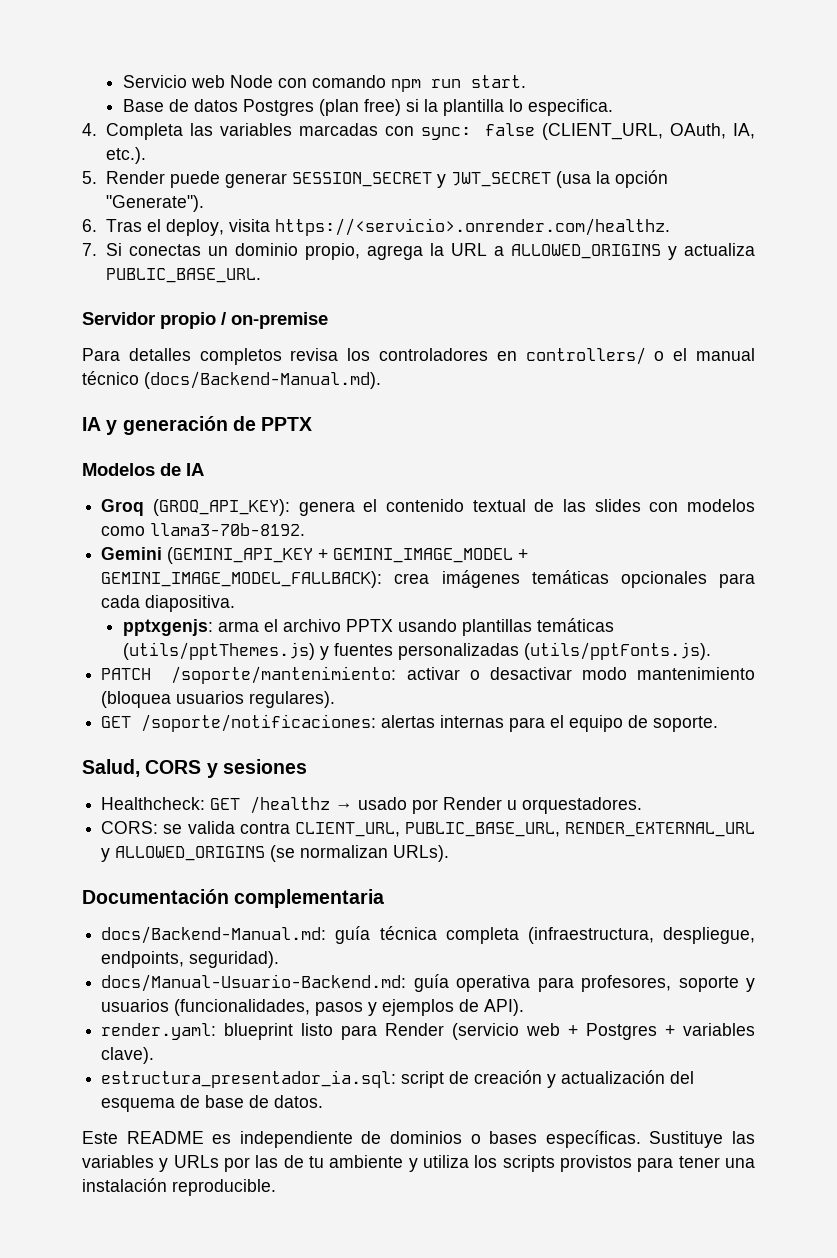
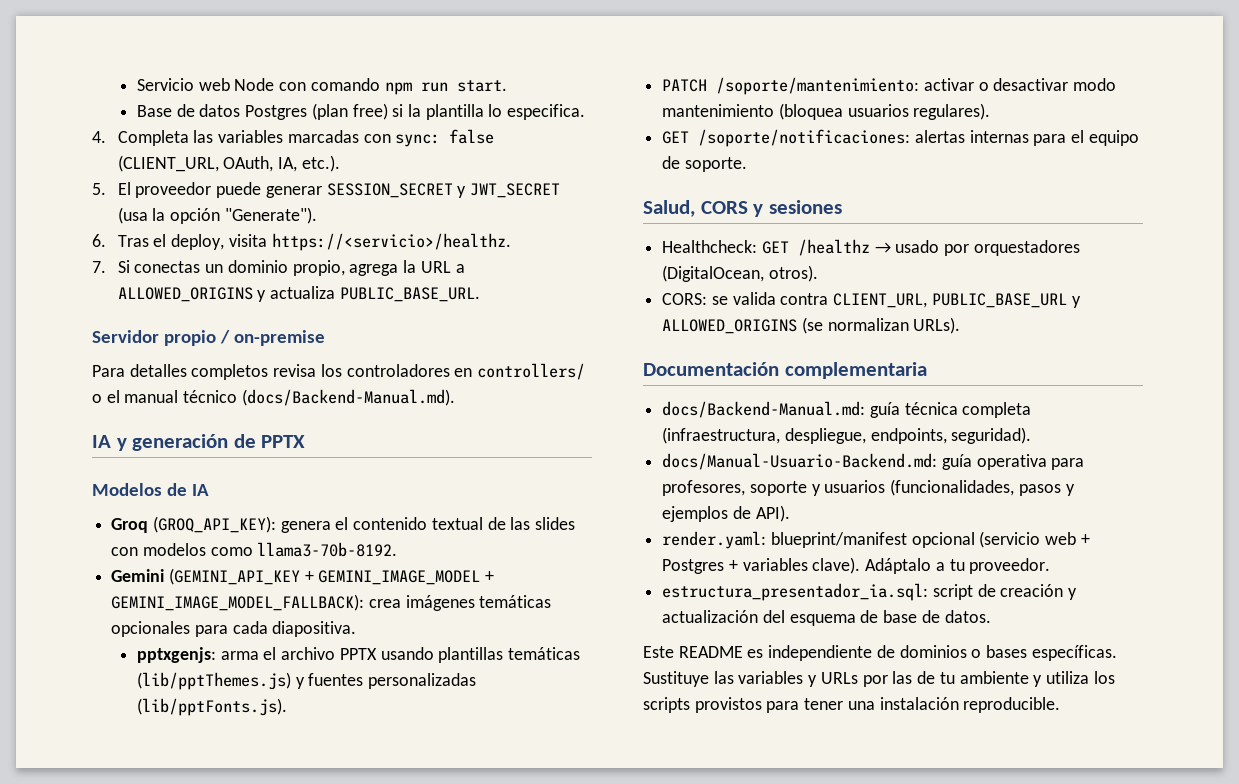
[105,171,165,184] Render -> [117,182,212,198] El proveedor
[274,218,670,236] https://<servicio>.onrender.com/healthz. -> [271,233,511,251] https://<servicio>/healthz.
[123,642,316,660] (utils/pptThemes.js) -> [136,672,291,690] (lib/pptThemes.js)
[524,642,712,660] (utils/pptFonts.js). -> [136,698,287,716] (lib/pptFonts.js).
[443,797,643,814] Render u orquestadores. -> [973,240,1080,256] [662,265,818,282] orquestadores (DigitalOcean, otros).
[404,822,755,837] PUBLIC_BASE_URL, RENDER_EXTERNAL_URL -> [931,293,1067,308] PUBLIC_BASE_URL
[224,1023,445,1040] blueprint listo para Render -> [770,532,975,548] blueprint/manifest opcional
(155, 1055) none -> [865,558,1051,574] Adáptalo a tu proveedor.

